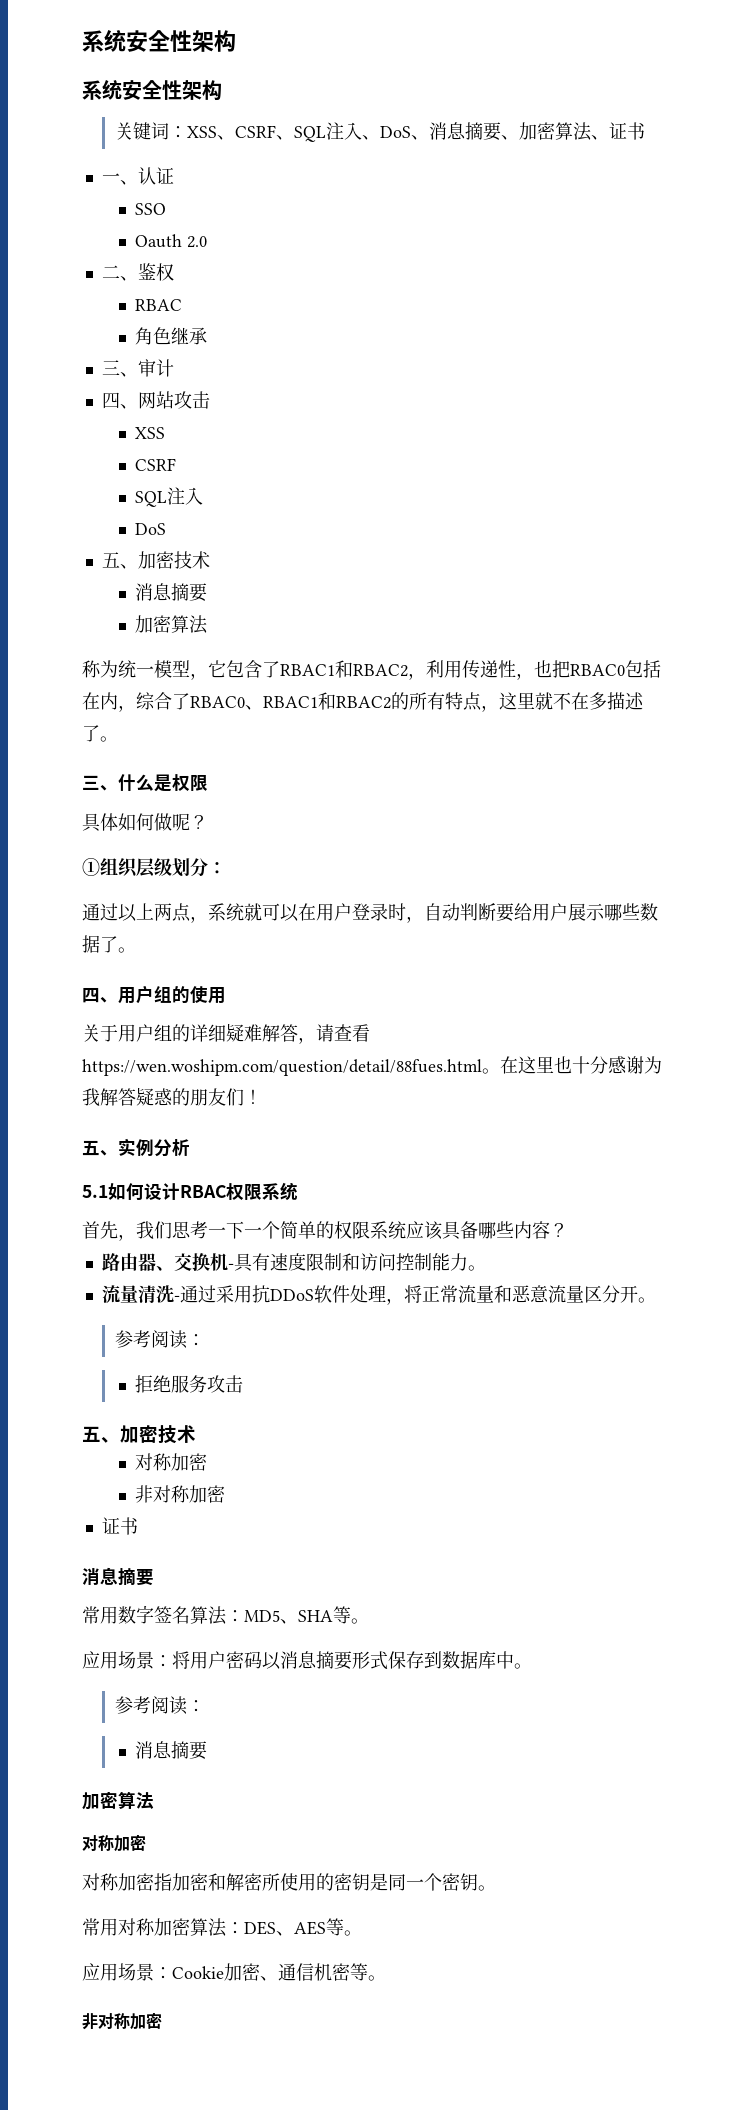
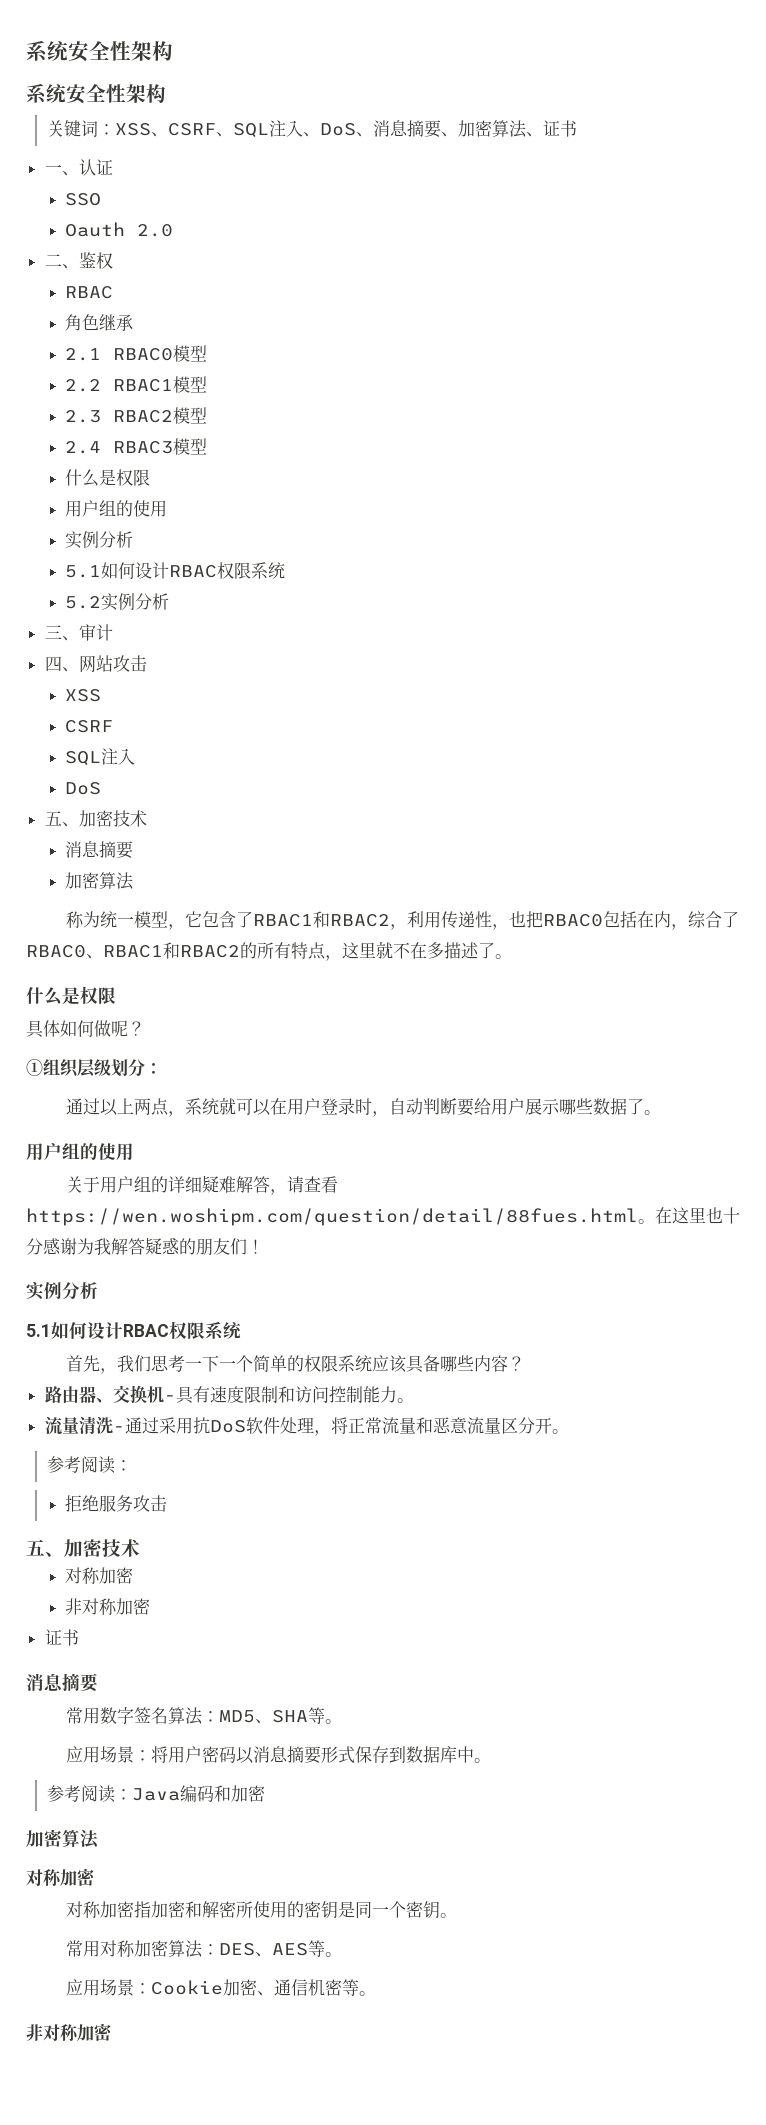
(207, 336) none -> [65,345,208,362] [65,376,208,393] [65,407,208,424] [65,438,208,455] [65,469,151,487] [65,500,168,517] [65,531,134,549] [65,562,286,579] [65,593,170,611] // 2.1 RBAC0模型 // 2.2 RBAC1模型 // 2.3 RBAC2模型 // 2.4 RBAC3模型 // 什么是权限 // 用户组的使用 // 实例分析 // 5.1如何设计RBAC权限系统 // 5.2实例分析
[82,775,118,791] 三、 -> (512, 956) none
[82,987,118,1003] 四、 -> (661, 1112) none
[82,1140,118,1156] 五、 -> (264, 1246) none
[269,1289,314,1301] DDoS -> [209,1420,246,1433] DoS
[134,1741,207,1760] // 消息摘要 -> [131,1785,265,1802] Java编码和加密

